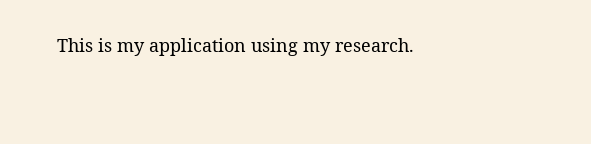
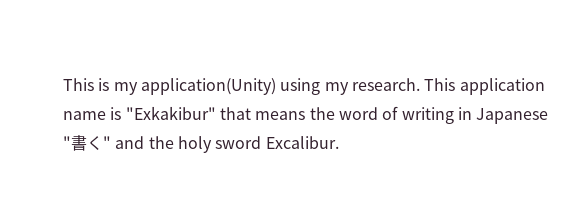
[149,38,246,56] application -> [140,78,276,95] application(Unity)
(414, 45) none -> [424,78,545,95] [63,106,549,124] [63,135,339,153] This application name is "Exkakibur" that means the word of writing in Japanese "書く" and the holy sword Excalibur.

